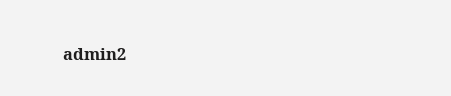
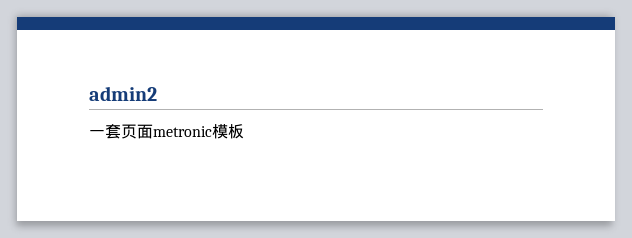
(126, 54) none -> [89,124,244,139] // 一套页面metronic模板

